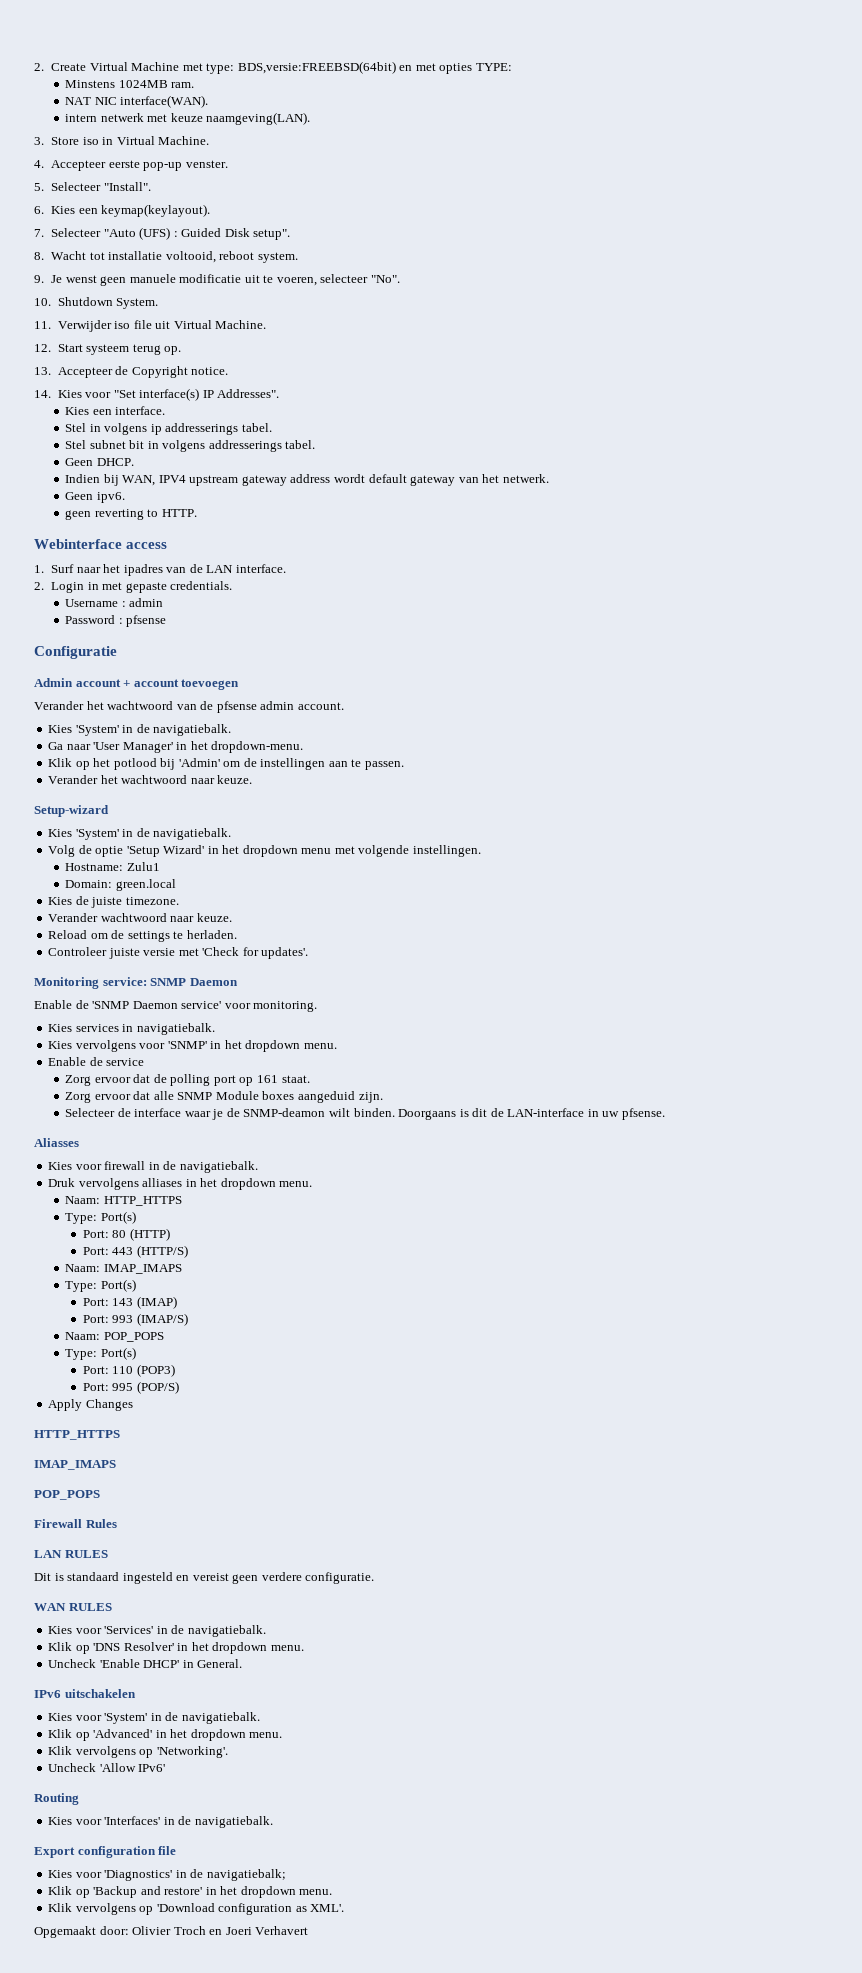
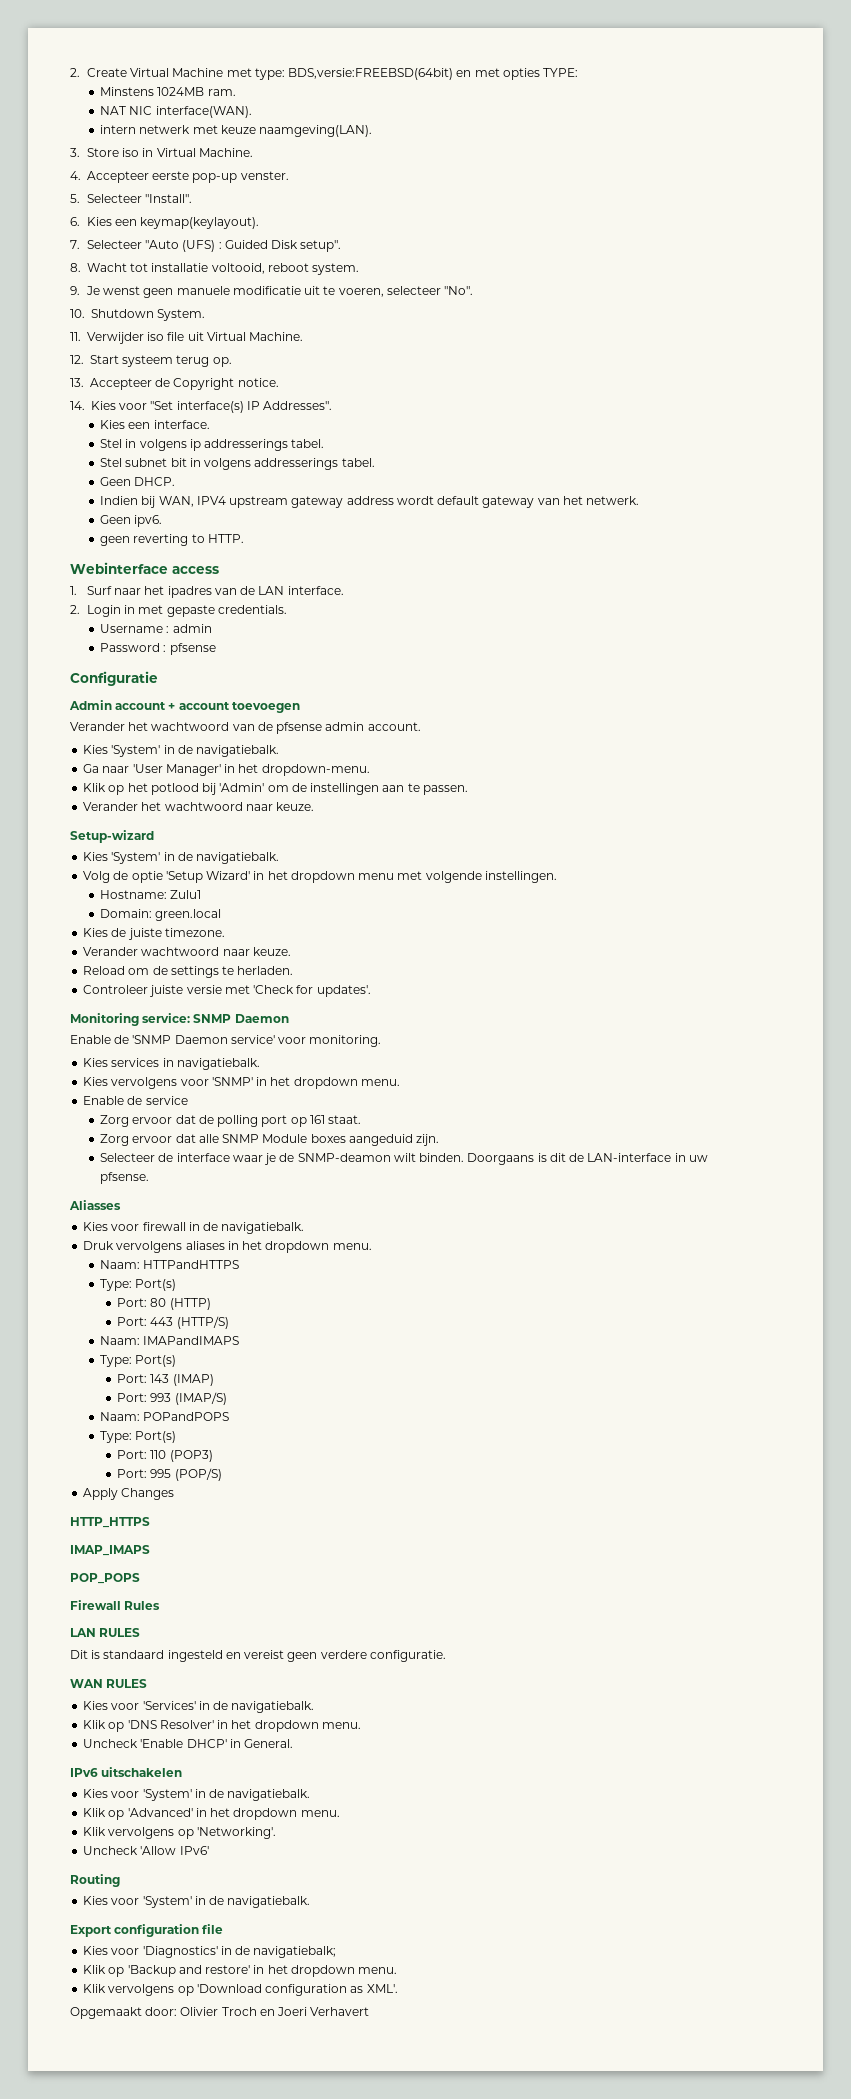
[142,1178,183,1187] alliases -> [185,1241,225,1250] aliases
[103,1196,182,1206] HTTP_HTTPS -> [143,1260,240,1269] HTTPandHTTPS
[103,1264,182,1274] IMAP_IMAPS -> [143,1336,240,1345] IMAPandIMAPS
[103,1332,164,1342] POP_POPS -> [143,1412,230,1421] POPandPOPS
[104,1816,161,1825] 'Interfaces' -> [142,1896,192,1908] 'System'

